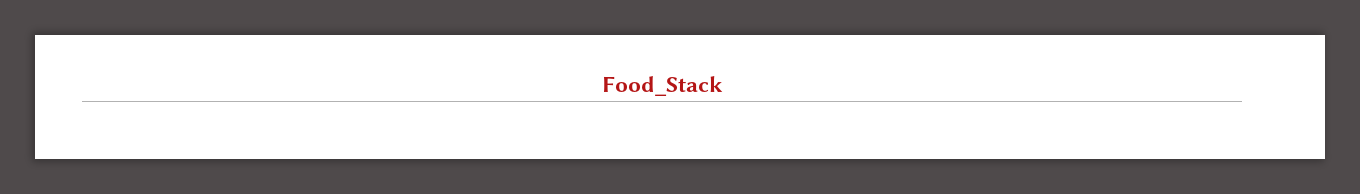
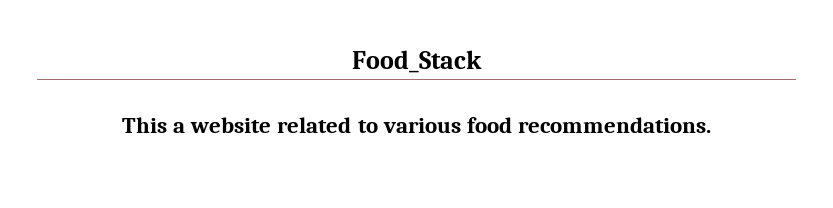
(723, 86) none -> [121,117,712,133] // This a website related to various food recommendations.

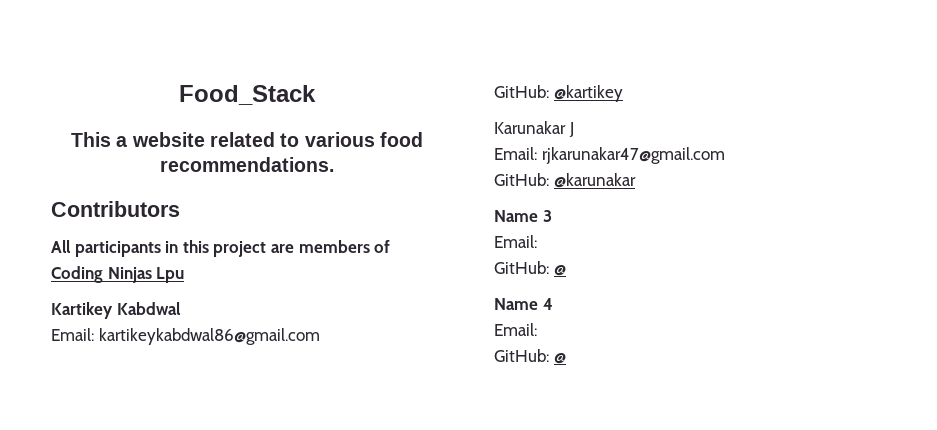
(712, 125) none -> [51,201,180,217] [51,240,391,257] [51,266,185,283] [51,302,181,319] [51,328,320,345] [494,85,623,102] [494,121,574,137] [494,147,725,164] [494,173,636,188] [494,210,552,222] [494,235,537,248] [494,261,566,276] [494,298,553,310] [494,323,537,336] [494,349,566,364] // Contributors // All participants in this project are members of Coding Ninjas Lpu // Kartikey Kabdwal // Email: kartikeykabdwal86@gmail.com // GitHub: @kartikey // Karunakar J // Email: rjkarunakar47@gmail.com // GitHub: @karunakar // Name 3 // Email: // GitHub: @ // Name 4 // Email: // GitHub: @

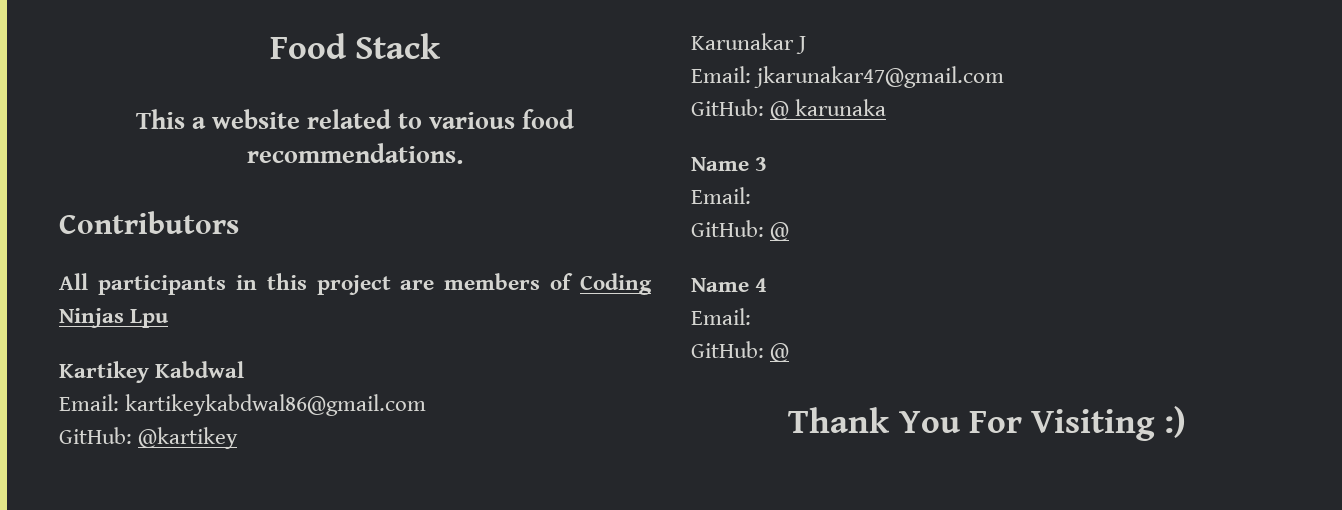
[179,85,316,105] Food_Stack -> [269,33,442,59] Food Stack
[541,147,725,164] [494,173,636,188] rjkarunakar47@gmail.com // GitHub: @karunakar -> [754,66,1005,88] [691,99,887,120] jkarunakar47@gmail.com // GitHub: @ karunaka
(566, 358) none -> [788,406,1186,441] // Thank You For Visiting :)

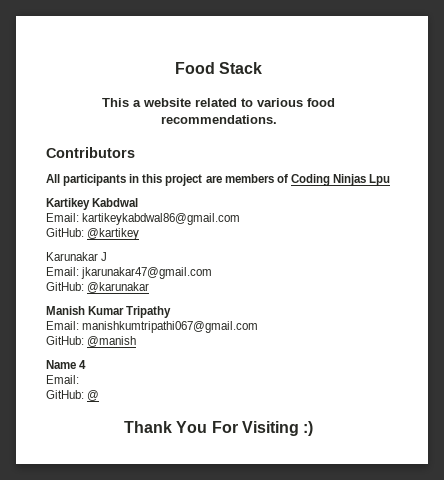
[770,99,887,120] [691,157,768,171] [691,187,751,204] [691,220,790,241] @ karunaka // Name 3 // Email: // GitHub: @ -> [87,282,150,293] [46,306,172,318] [46,321,259,333] [46,336,137,347] @karunakar // Manish Kumar Tripathy // Email: manishkumtripathi067@gmail.com // GitHub: @manish

